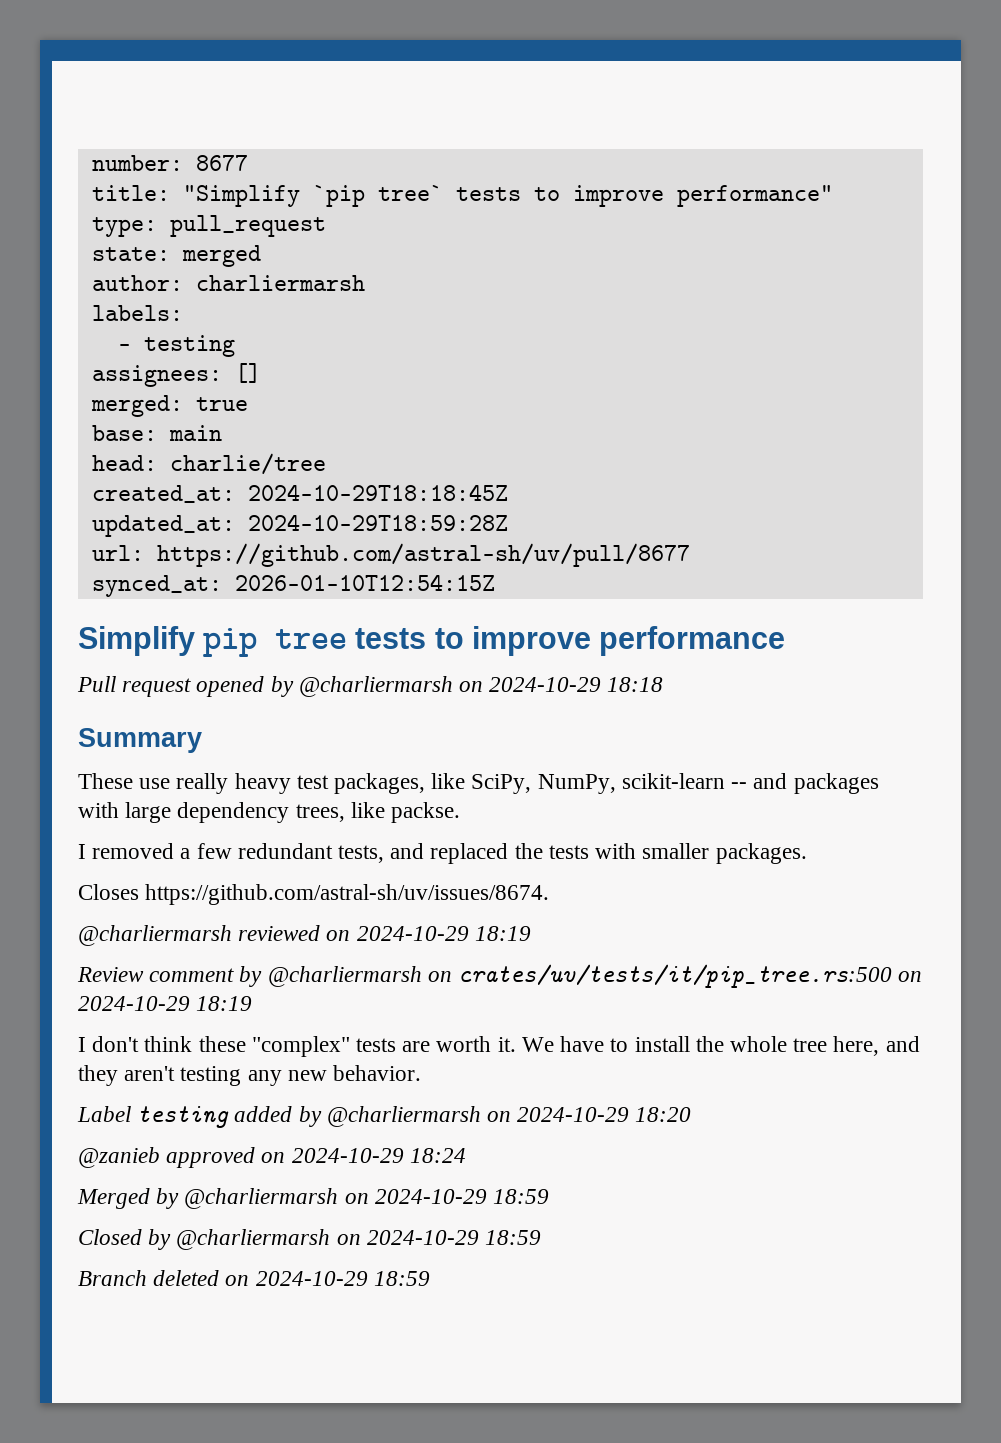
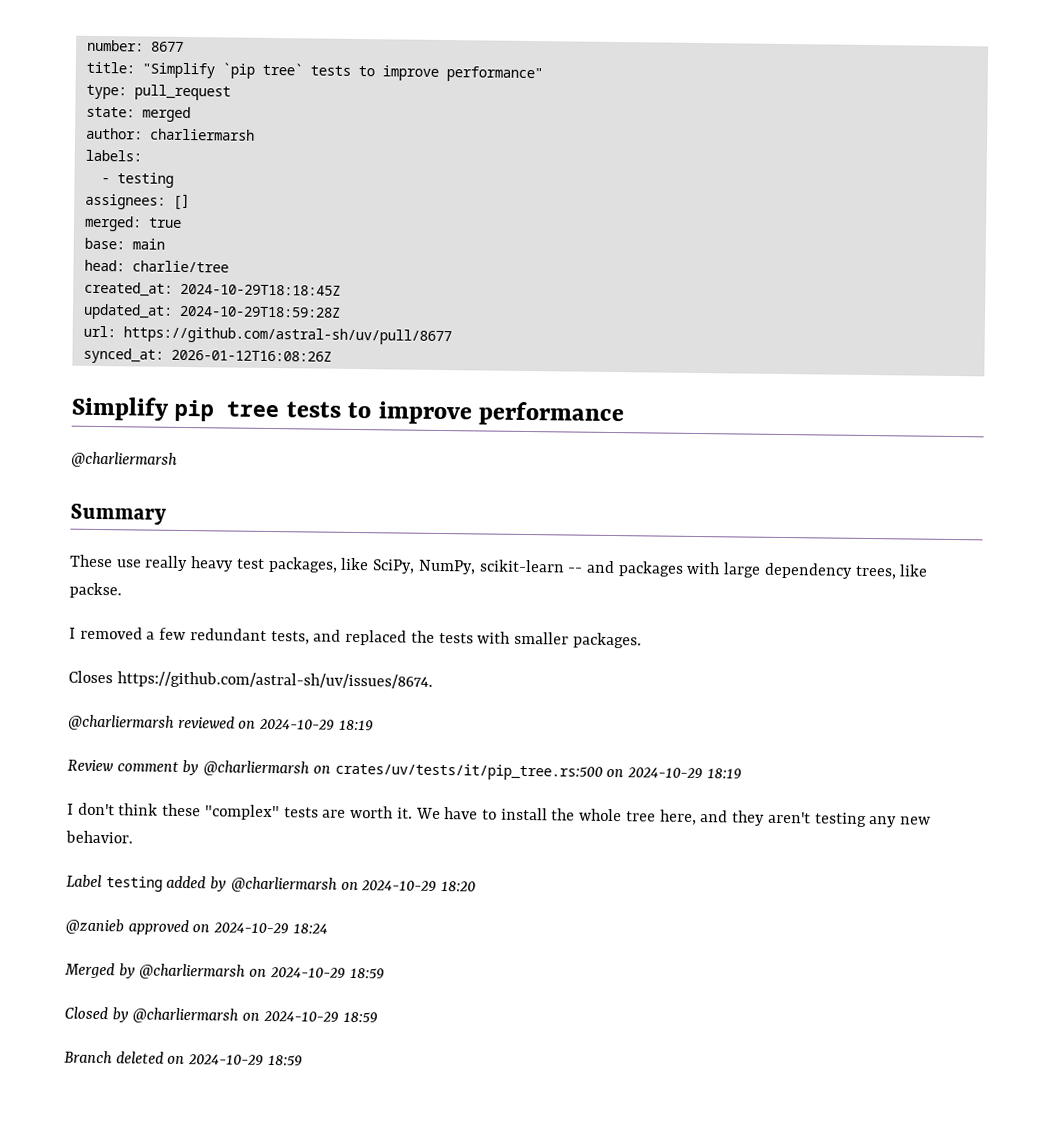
[234,574,495,591] 2026-01-10T12:54:15Z -> [170,349,332,362] 2026-01-12T16:08:26Z
[77,676,664,697] Pull request opened by @charliermarsh on 2024-10-29 18:18 -> [71,451,178,468] @charliermarsh

